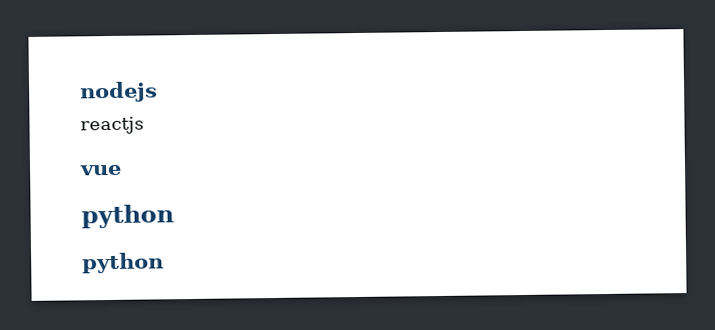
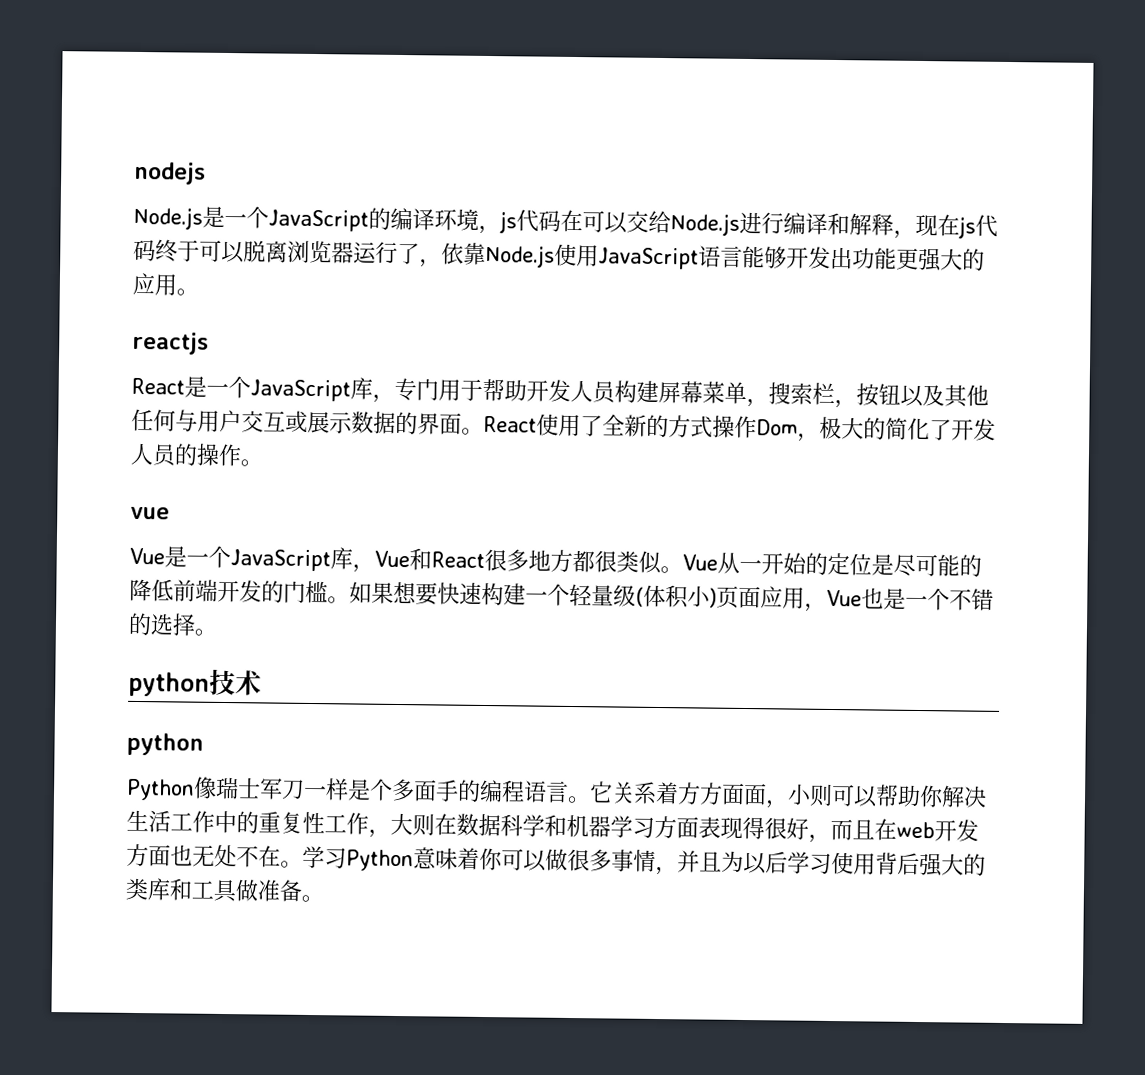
[80,116,144,135] [79,164,122,176] [81,204,174,229] [82,252,164,274] reactjs // vue // python // python -> [133,205,998,239] [133,239,985,272] [132,272,199,296] [132,331,209,355] [131,375,989,409] [131,408,996,442] [130,442,263,467] [130,506,170,520] [129,545,982,577] [129,578,994,612] [128,612,217,636] [128,668,262,697] [127,732,204,756] [126,776,987,809] [126,809,979,843] [126,843,986,877] [125,877,324,903] Node.js是一个JavaScript的编译环境，js代码在可以交给Node.js进行编译和解释，现在js代码终于可以脱离浏览器运行了，依靠Node.js使用JavaScript语言能够开发出功能更强大的应用。 // reactjs // React是一个JavaScript库，专门用于帮助开发人员构建屏幕菜单，搜索栏，按钮以及其他任何与用户交互或展示数据的界面。React使用了全新的方式操作Dom，极大的简化了开发人员的操作。 // vue // Vue是一个JavaScript库，Vue和React很多地方都很类似。Vue从一开始的定位是尽可能的降低前端开发的门槛。如果想要快速构建一个轻量级(体积小)页面应用，Vue也是一个不错的选择。 // python技术 // python // Python像瑞士军刀一样是个多面手的编程语言。它关系着方方面面，小则可以帮助你解决生活工作中的重复性工作，大则在数据科学和机器学习方面表现得很好，而且在web开发方面也无处不在。学习Python意味着你可以做很多事情，并且为以后学习使用背后强大的类库和工具做准备。

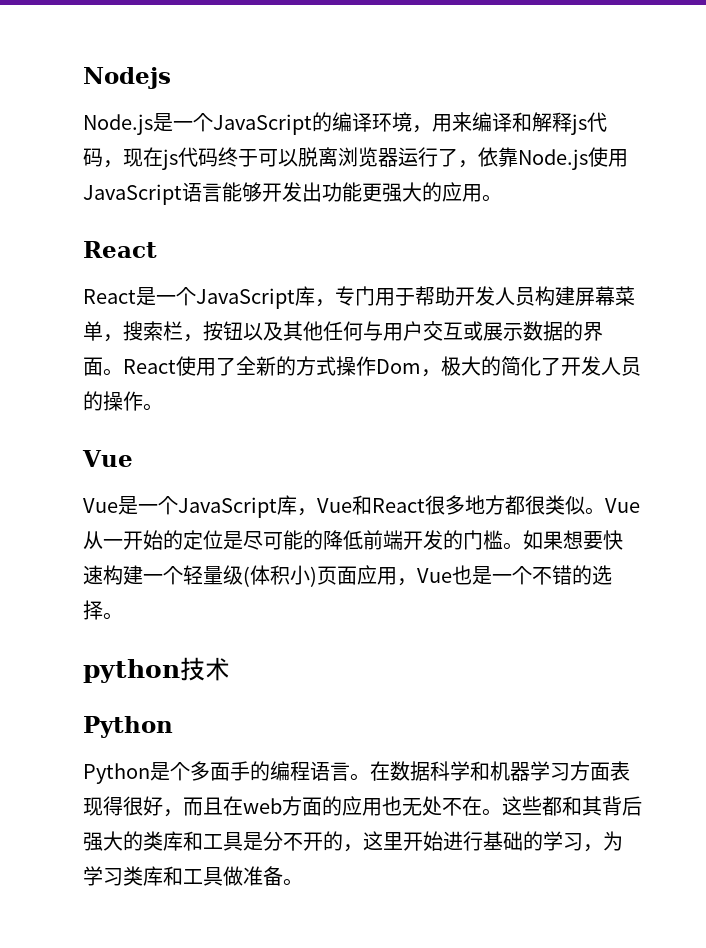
[134,161,206,185] nodejs -> [83,67,171,89] Nodejs
[499,209,784,236] js代码在可以交给Node.js进行 -> [432,112,472,132] 用来
(894, 224) none -> [571,112,607,135] [83,148,103,167] js代码
[132,331,209,355] reactjs -> [83,241,157,258] React
[130,506,170,520] vue -> [82,450,133,467] Vue
[127,732,204,756] [126,776,349,801] python // Python像瑞士军刀一样 -> [83,716,173,738] [83,763,150,784] Python // Python
[589,781,987,809] [126,809,435,838] 它关系着方方面面，小则可以帮助你解决生活工作中的重复性工作，大则 -> (370, 777) none
[934,819,979,842] [126,843,171,867] 开发方面 -> [282,796,382,816] 方面的应用
[302,845,876,876] 学习Python意味着你可以做很多事情，并且为以后学习使用 -> [502,796,602,816] 这些都和其
(238, 891) none -> [243,831,623,852] [83,866,223,886] 是分不开的，这里开始进行基础的学习，为学习类库和工具

